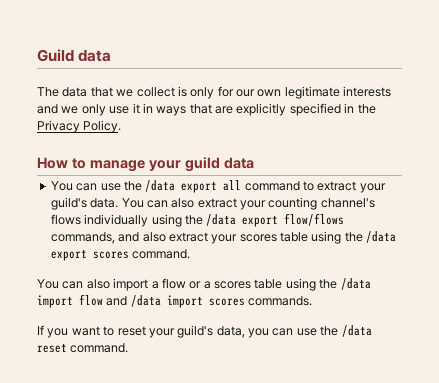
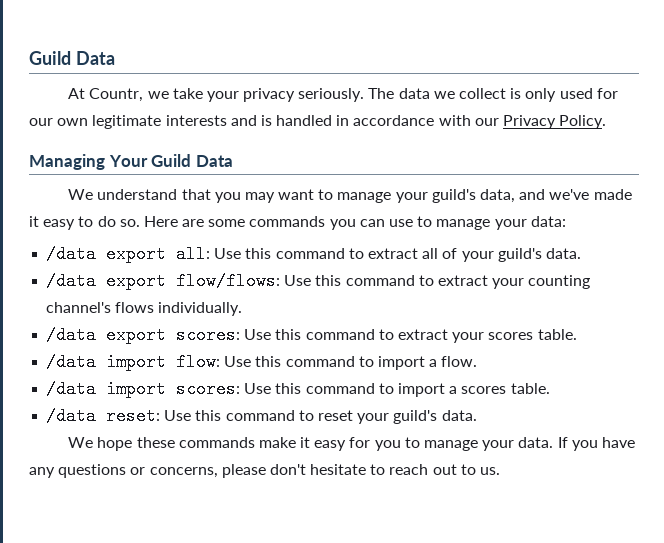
[37,49,112,62] Guild data // -> [29,51,115,65] [68,88,365,102] Guild Data // At Countr, we take your privacy seriously.
[90,87,113,97] that -> (430, 93) none
(215, 93) none -> [559,88,593,99] used
[61,103,376,116] [37,120,122,133] [37,157,254,172] [50,180,386,193] [50,197,195,210] we only use it in ways that are explicitly specified in the Privacy Policy. // How to manage your guild data // You can use the /data export all command to extract your guild's data. You can also -> [260,115,607,129] [29,154,233,170] [68,189,632,203] [29,216,566,230] [46,245,581,263] [46,272,434,290] is handled in accordance with our Privacy Policy. // Managing Your Guild Data // We understand that you may want to manage your guild's data, and we've made it easy to do so. Here are some commands you can use to manage your data: // /data export all: Use this command to extract all of your guild's data. // /data export flow/flows: Use this command to
[84,213,345,227] [50,231,397,244] [50,249,191,261] [37,278,371,291] [37,294,313,308] [37,325,372,338] [37,343,129,353] individually using the /data export flow/flows commands, and also extract your scores table using the /data export scores command. // You can also import a flow or a scores table using the /data import flow and /data import scores commands. // If you want to reset your guild's data, you can use the /data reset command. -> [158,302,243,316] [46,326,577,344] [46,353,478,371] [46,380,550,398] [46,407,477,425] [68,437,635,451] [29,464,501,478] individually. // /data export scores: Use this command to extract your scores table. // /data import flow: Use this command to import a flow. // /data import scores: Use this command to import a scores table. // /data reset: Use this command to reset your guild's data. // We hope these commands make it easy for you to manage your data. If you have any questions or concerns, please don't hesitate to reach out to us.

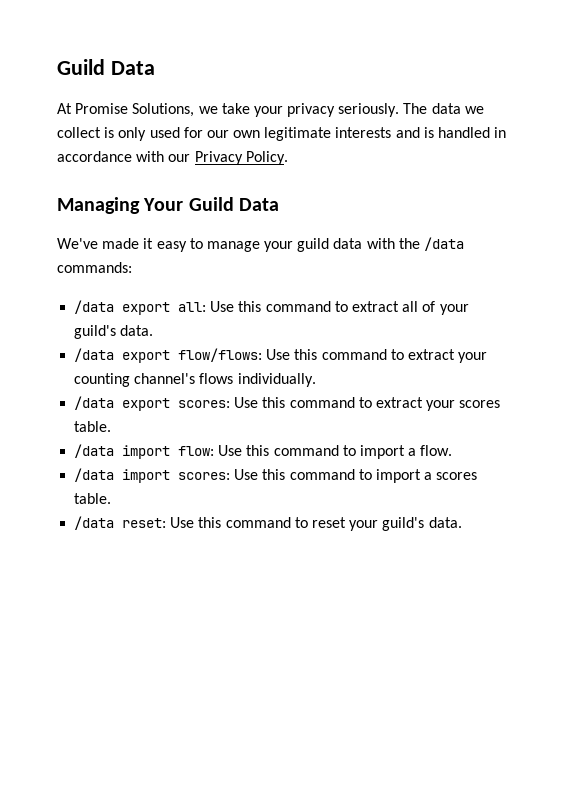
[89,88,144,102] Countr, -> [75,103,195,117] Promise Solutions,
[68,189,632,203] [29,216,566,230] We understand that you may want to manage your guild's data, and we've made it easy to do so. Here are some commands you can use to manage your data: -> [57,237,465,252] [57,262,132,273] We've made it easy to manage your guild data with the /data commands:
[68,437,635,451] [29,464,501,478] // We hope these commands make it easy for you to manage your data. If you have any questions or concerns, please don't hesitate to reach out to us. -> (462, 522) none

